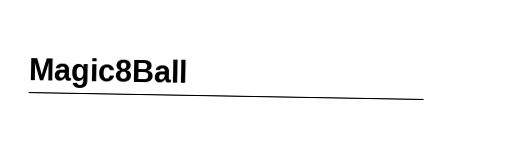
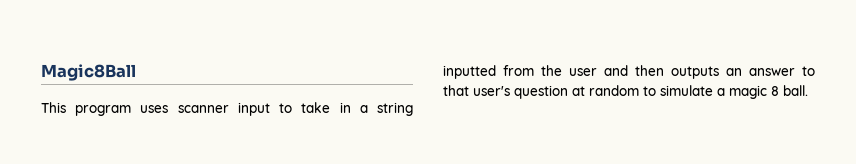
(188, 73) none -> [41,102,414,116] [443,65,815,79] [443,85,808,99] // This program uses scanner input to take in a string inputted from the user and then outputs an answer to that user's question at random to simulate a magic 8 ball.

